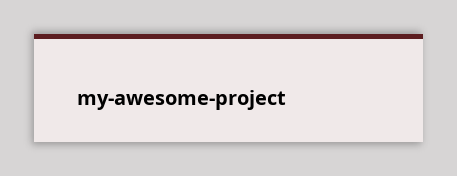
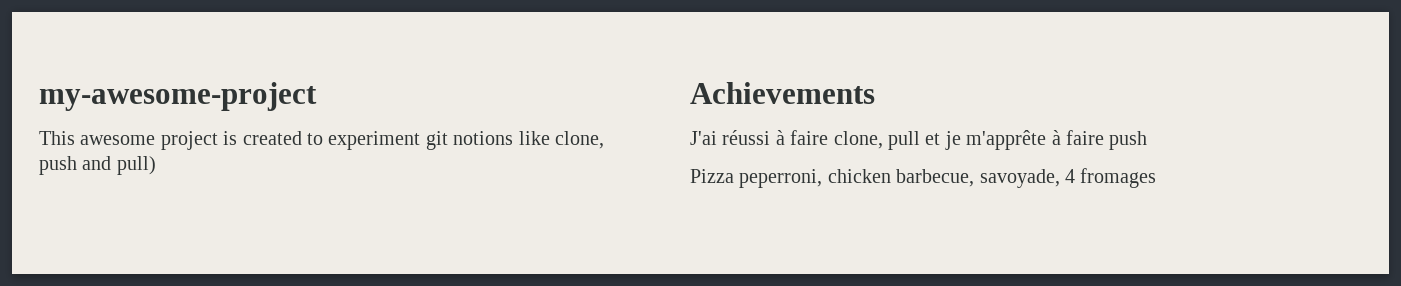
(286, 100) none -> [39,131,604,150] [39,156,156,175] [690,82,875,104] [690,130,1148,150] [690,168,1157,188] // This awesome project is created to experiment git notions like clone, push and pull) // Achievements // J'ai réussi à faire clone, pull et je m'apprête à faire push // Pizza peperroni, chicken barbecue, savoyade, 4 fromages

